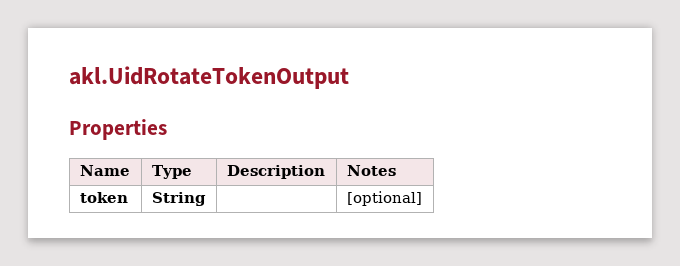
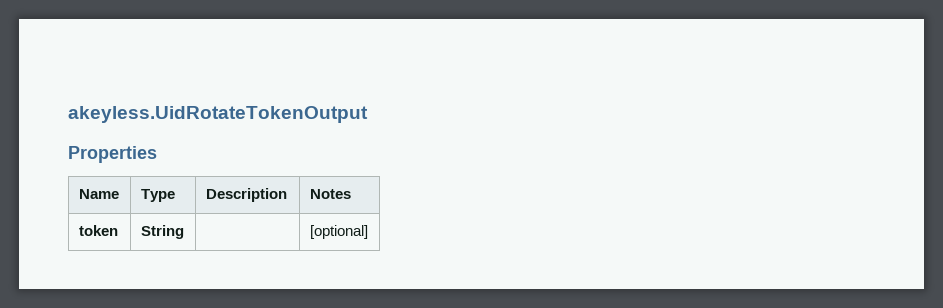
[69,66,349,89] akl.UidRotateTokenOutput -> [68,106,368,123] akeyless.UidRotateTokenOutput

